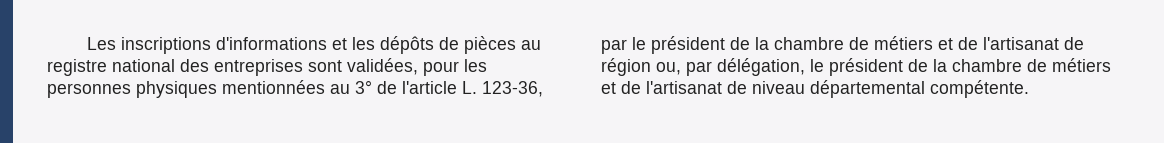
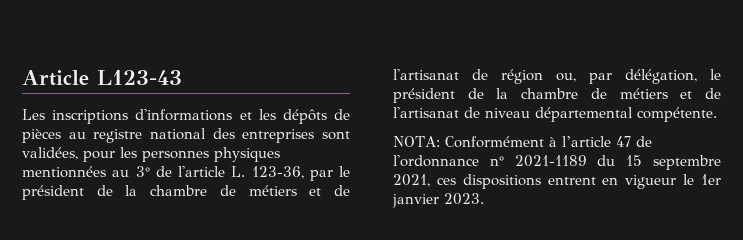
(86, 43) none -> [22,70,182,86] Article L123-43 //
(1029, 89) none -> [393,136,652,148] [393,155,721,170] [393,174,721,189] [392,193,484,208] // NOTA: Conformément à l’article 47 de l'ordonnance n° 2021-1189 du 15 septembre 2021, ces dispositions entrent en vigueur le 1er janvier 2023.

